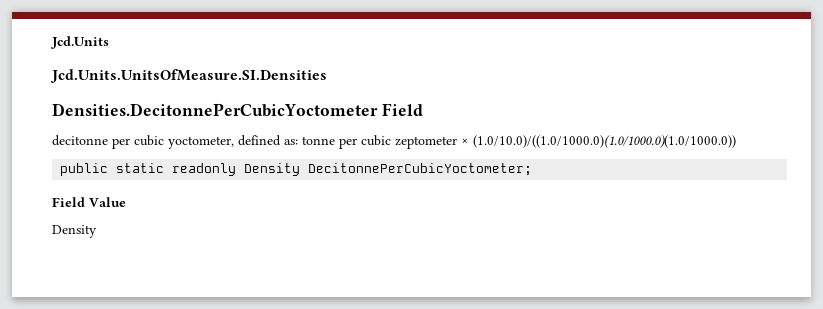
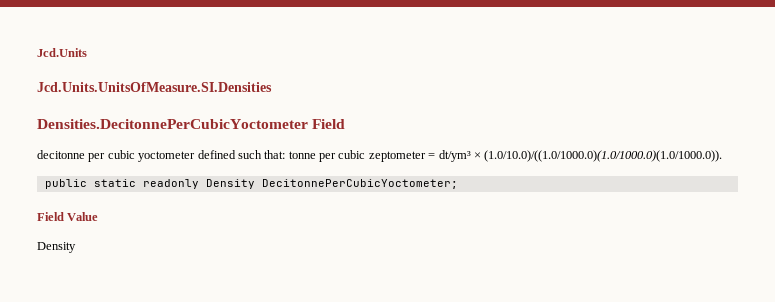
[168,135,736,149] yoctometer, defined as: tonne per cubic zeptometer × (1.0/10.0)/((1.0/1000.0)(1.0/1000.0)(1.0/1000.0)) -> [138,150,723,162] yoctometer defined such that: tonne per cubic zeptometer = dt/ym³ × (1.0/10.0)/((1.0/1000.0)(1.0/1000.0)(1.0/1000.0)).

